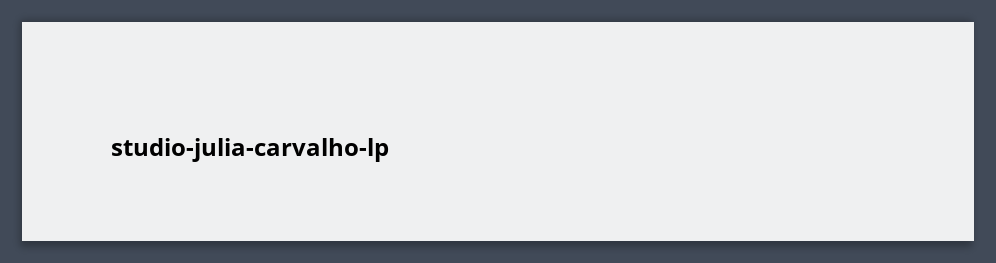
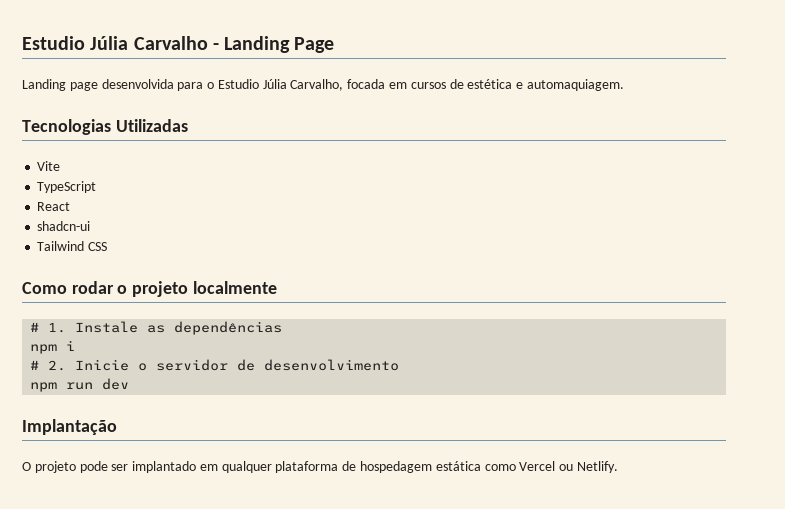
[111,138,389,162] studio-julia-carvalho-lp -> [22,36,335,53] [22,79,624,91] [22,119,188,135] [37,161,61,171] [37,181,97,193] [37,202,71,211] [37,221,91,231] [37,241,108,251] [22,281,277,297] [30,321,283,335] [30,340,76,354] [30,359,400,371] [30,378,130,392] [22,419,117,435] [22,461,618,473] Estudio Júlia Carvalho - Landing Page // Landing page desenvolvida para o Estudio Júlia Carvalho, focada em cursos de estética e automaquiagem. // Tecnologias Utilizadas // Vite // TypeScript // React // shadcn-ui // Tailwind CSS // Como rodar o projeto localmente // # 1. Instale as dependências // npm i // # 2. Inicie o servidor de desenvolvimento // npm run dev // Implantação // O projeto pode ser implantado em qualquer plataforma de hospedagem estática como Vercel ou Netlify.

